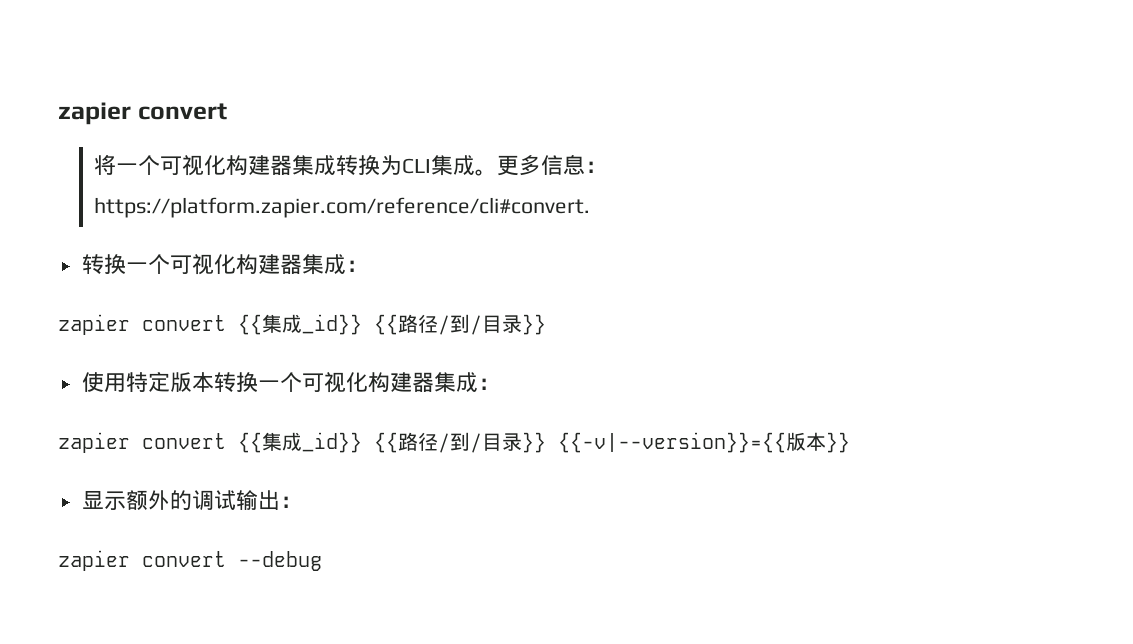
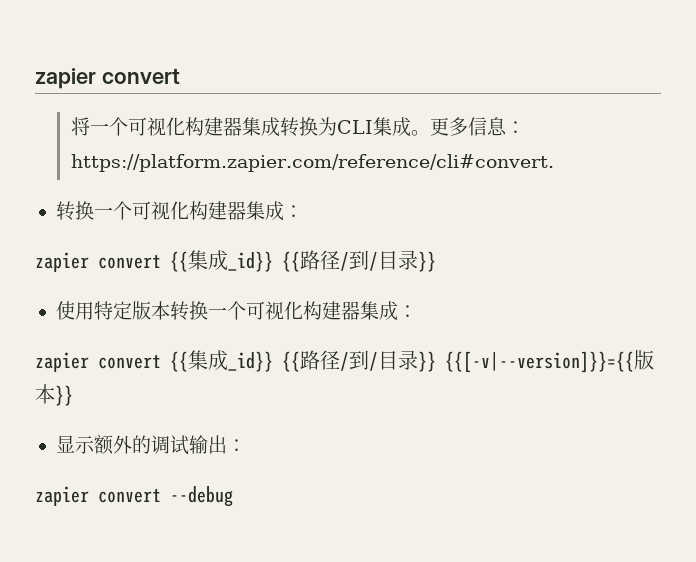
[558,432,786,453] {{-v|--version}}={{ -> [445,351,634,373] {{[-v|--version]}}={{

